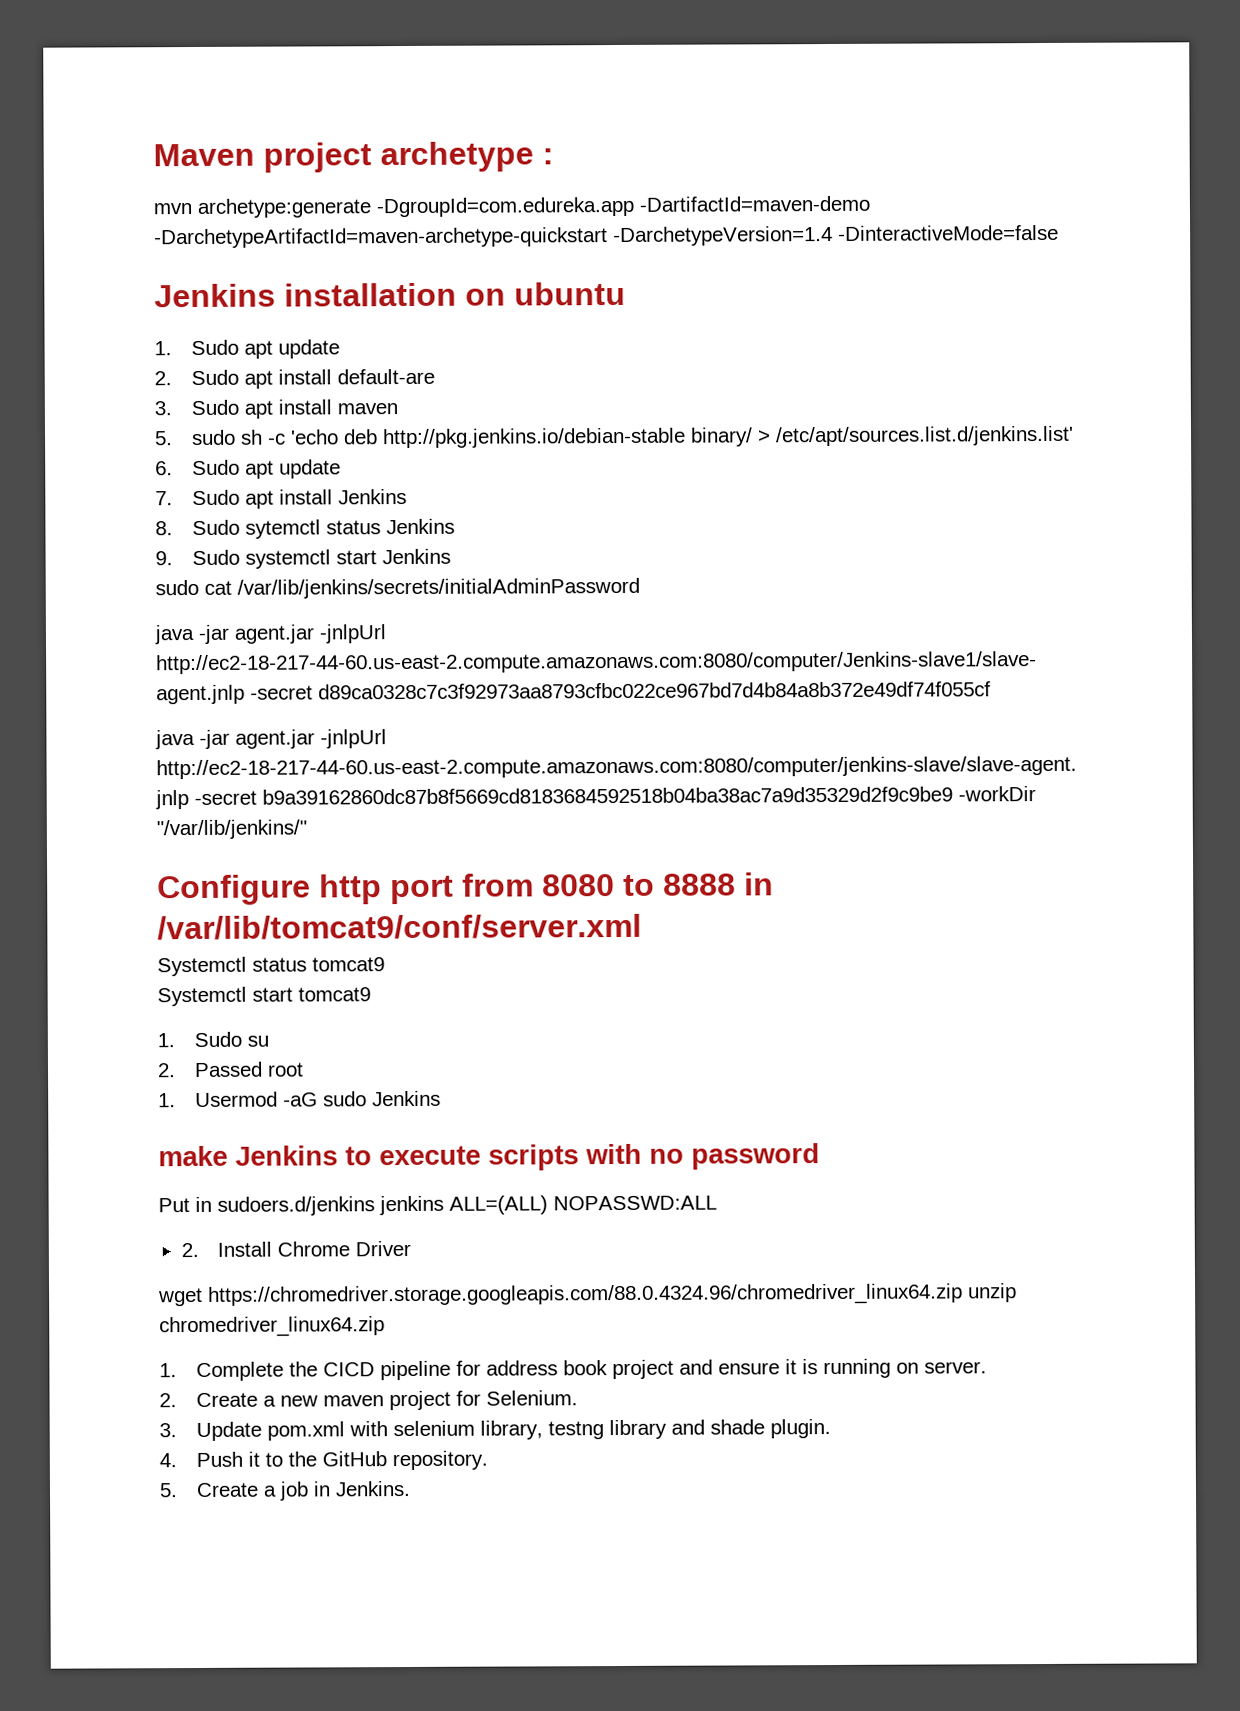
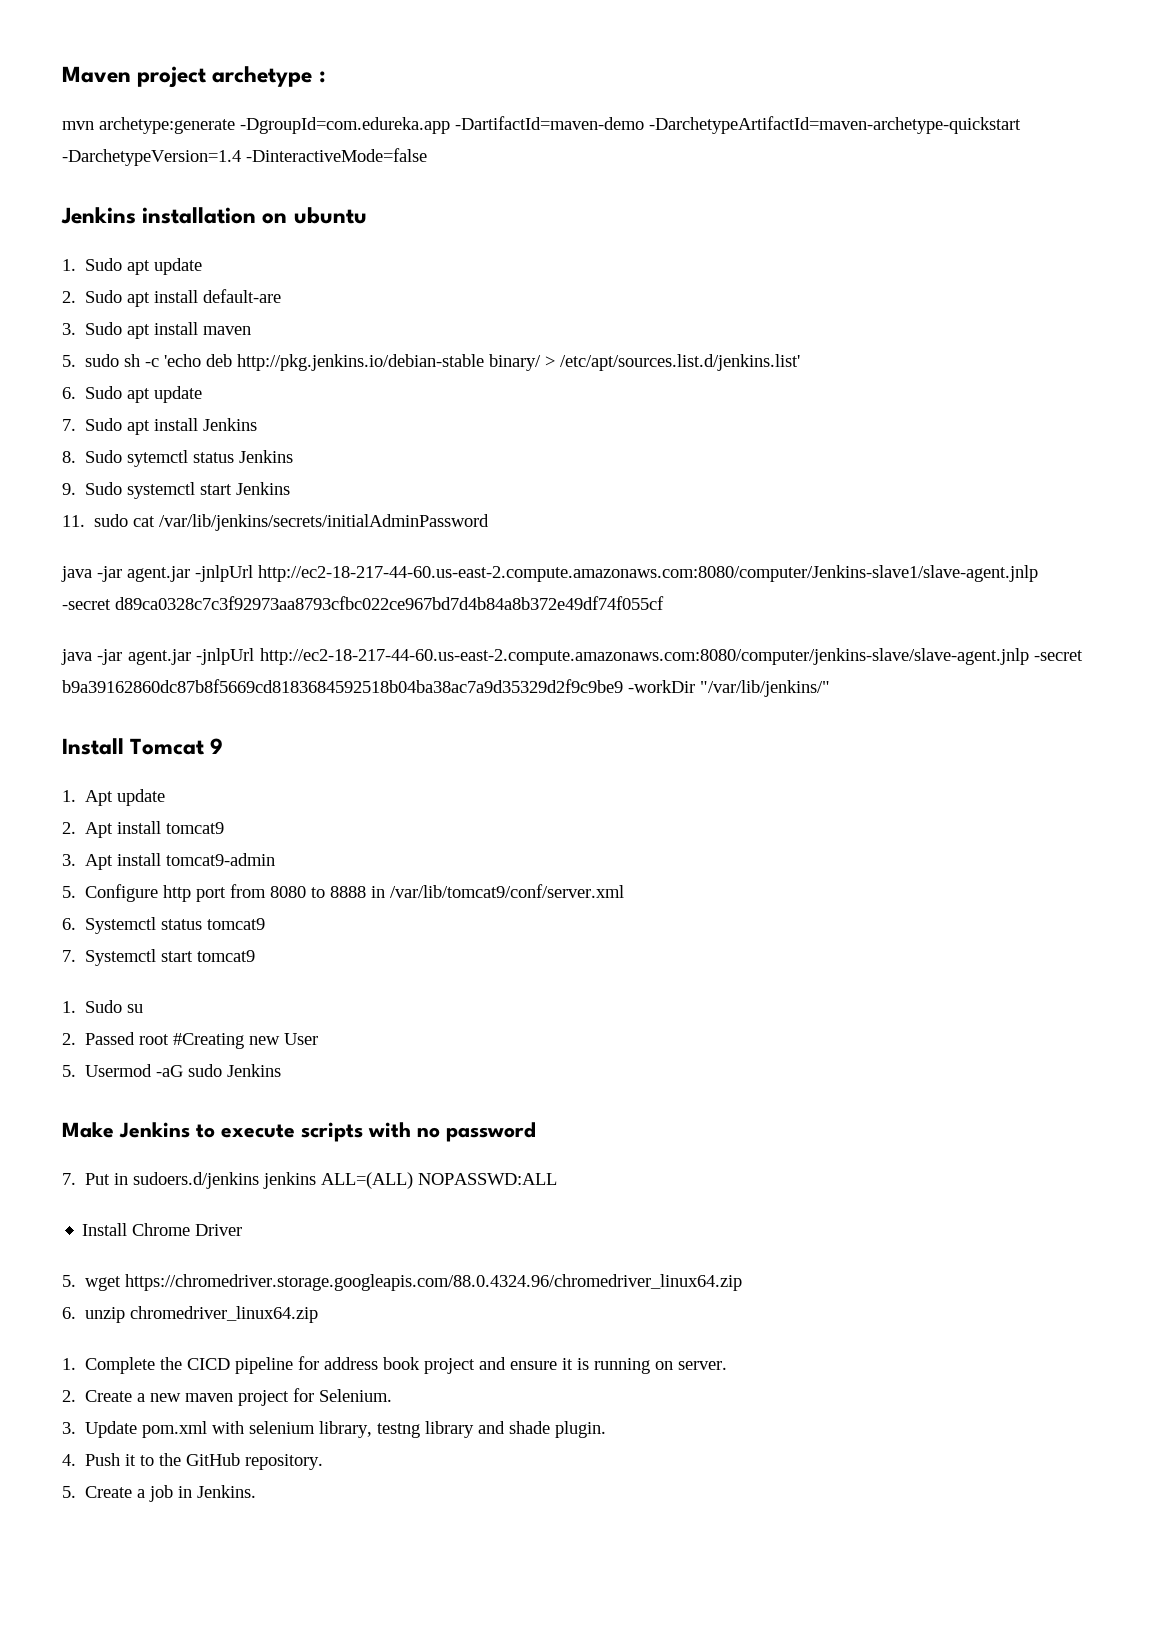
(451, 556) none -> [62,515,85,527] 11.
(307, 829) none -> [62,738,224,755] [62,789,166,806] [62,821,225,838] [62,853,276,870] [62,886,76,898] Install Tomcat 9 // 1. Apt update // 2. Apt install tomcat9 // 3. Apt install tomcat9-admin // 5.
(642, 927) none -> [62,918,76,930] 6.
(385, 964) none -> [62,950,76,962] 7.
[158,1093,176,1108] // 1. -> [173,1033,319,1049] [62,1065,76,1077] #Creating new User // 5.
[158,1145,228,1167] make -> [62,1122,114,1138] Make
(820, 1156) none -> [62,1173,76,1185] 7.
[180,1242,199,1258] 2. -> (558, 1179) none
(412, 1248) none -> [62,1275,76,1287] 5.
(963, 1295) none -> [62,1307,76,1319] // 6.

